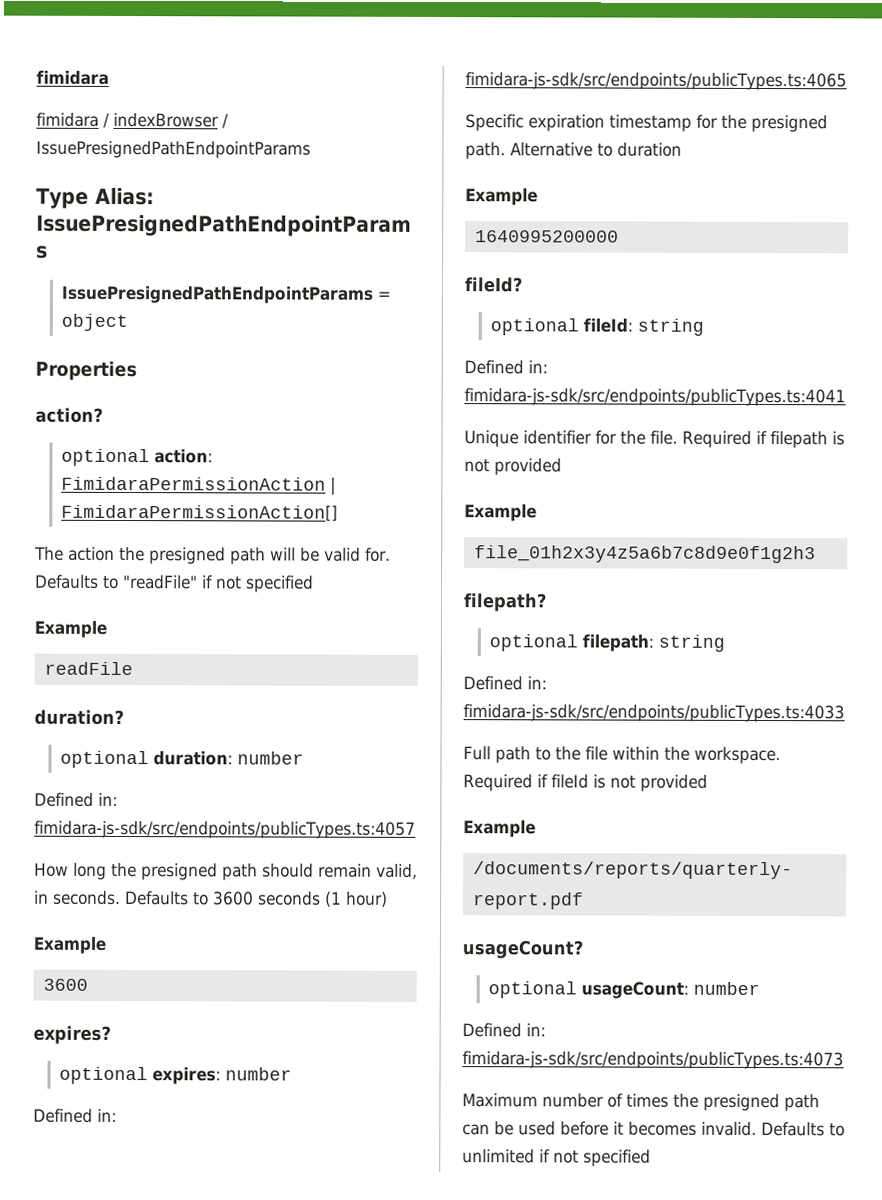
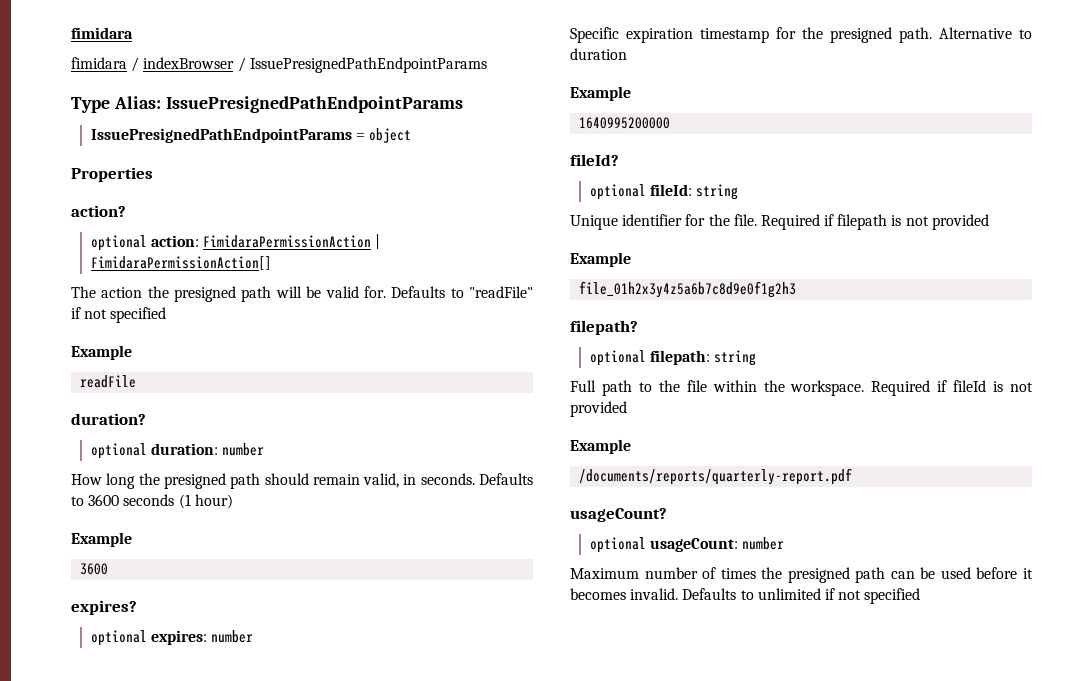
[34,792,118,807] [34,820,416,839] // Defined in: fimidara-js-sdk/src/endpoints/publicTypes.ts:4057 -> (264, 449) none
[33,1108,117,1123] [465,72,847,91] // Defined in: fimidara-js-sdk/src/endpoints/publicTypes.ts:4065 -> (253, 636) none
[464,360,548,375] [464,388,846,407] // Defined in: fimidara-js-sdk/src/endpoints/publicTypes.ts:4041 -> (738, 192) none
[463,676,547,691] [463,704,845,723] // Defined in: fimidara-js-sdk/src/endpoints/publicTypes.ts:4033 -> (756, 358) none
[462,1023,546,1038] [462,1051,844,1070] // Defined in: fimidara-js-sdk/src/endpoints/publicTypes.ts:4073 -> (784, 543) none

